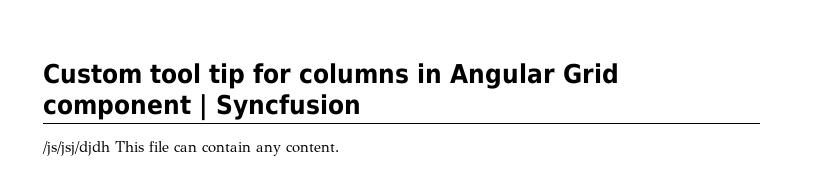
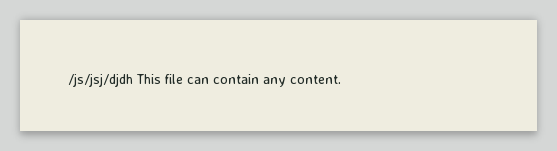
[43,63,619,89] [43,94,361,121] Custom tool tip for columns in Angular Grid component | Syncfusion // -> (68, 80) none

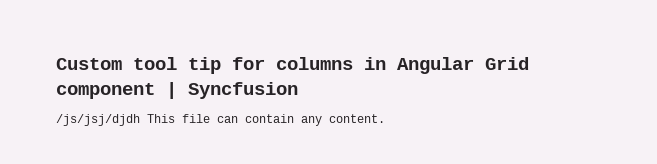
(68, 80) none -> [56,57,529,74] [56,82,298,99] Custom tool tip for columns in Angular Grid component | Syncfusion //

